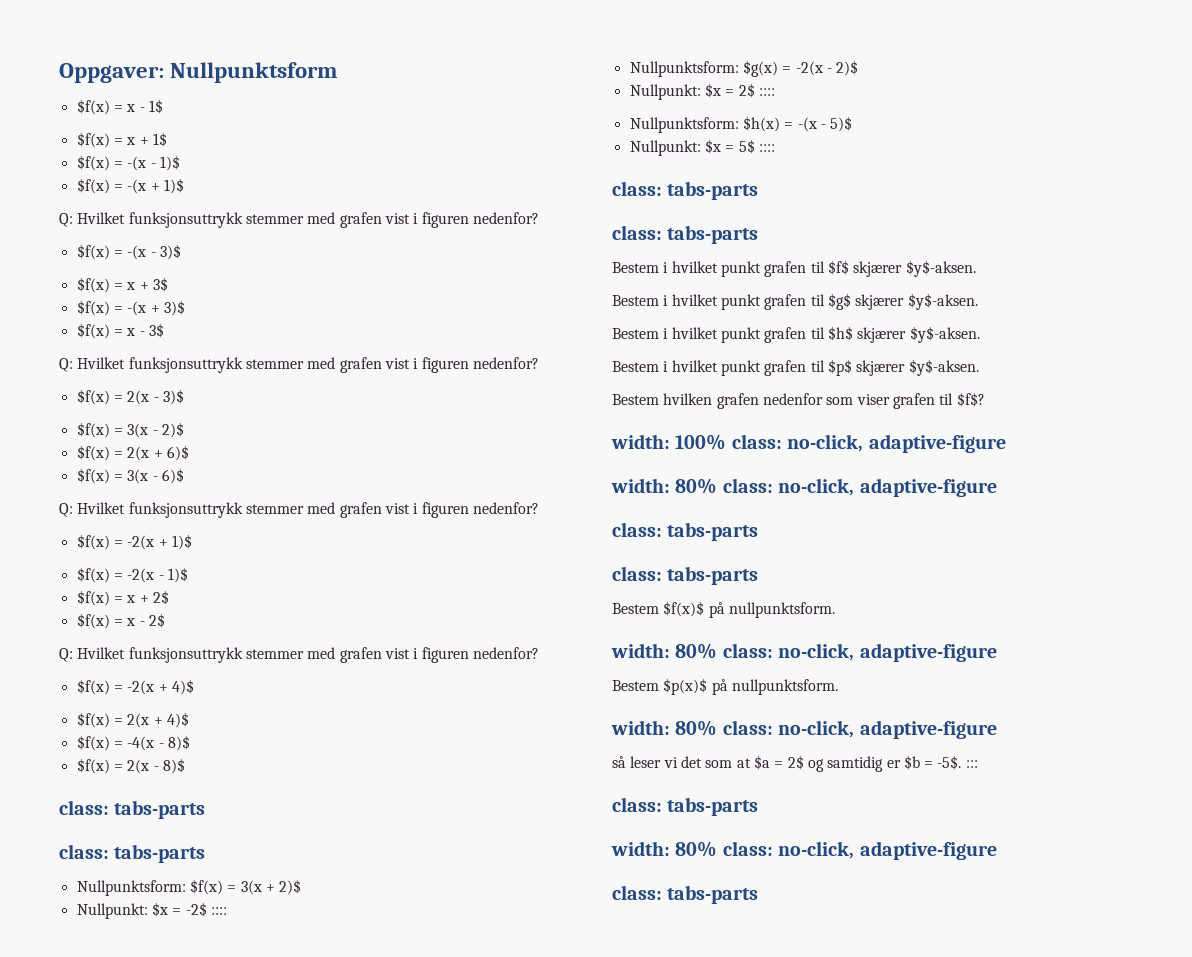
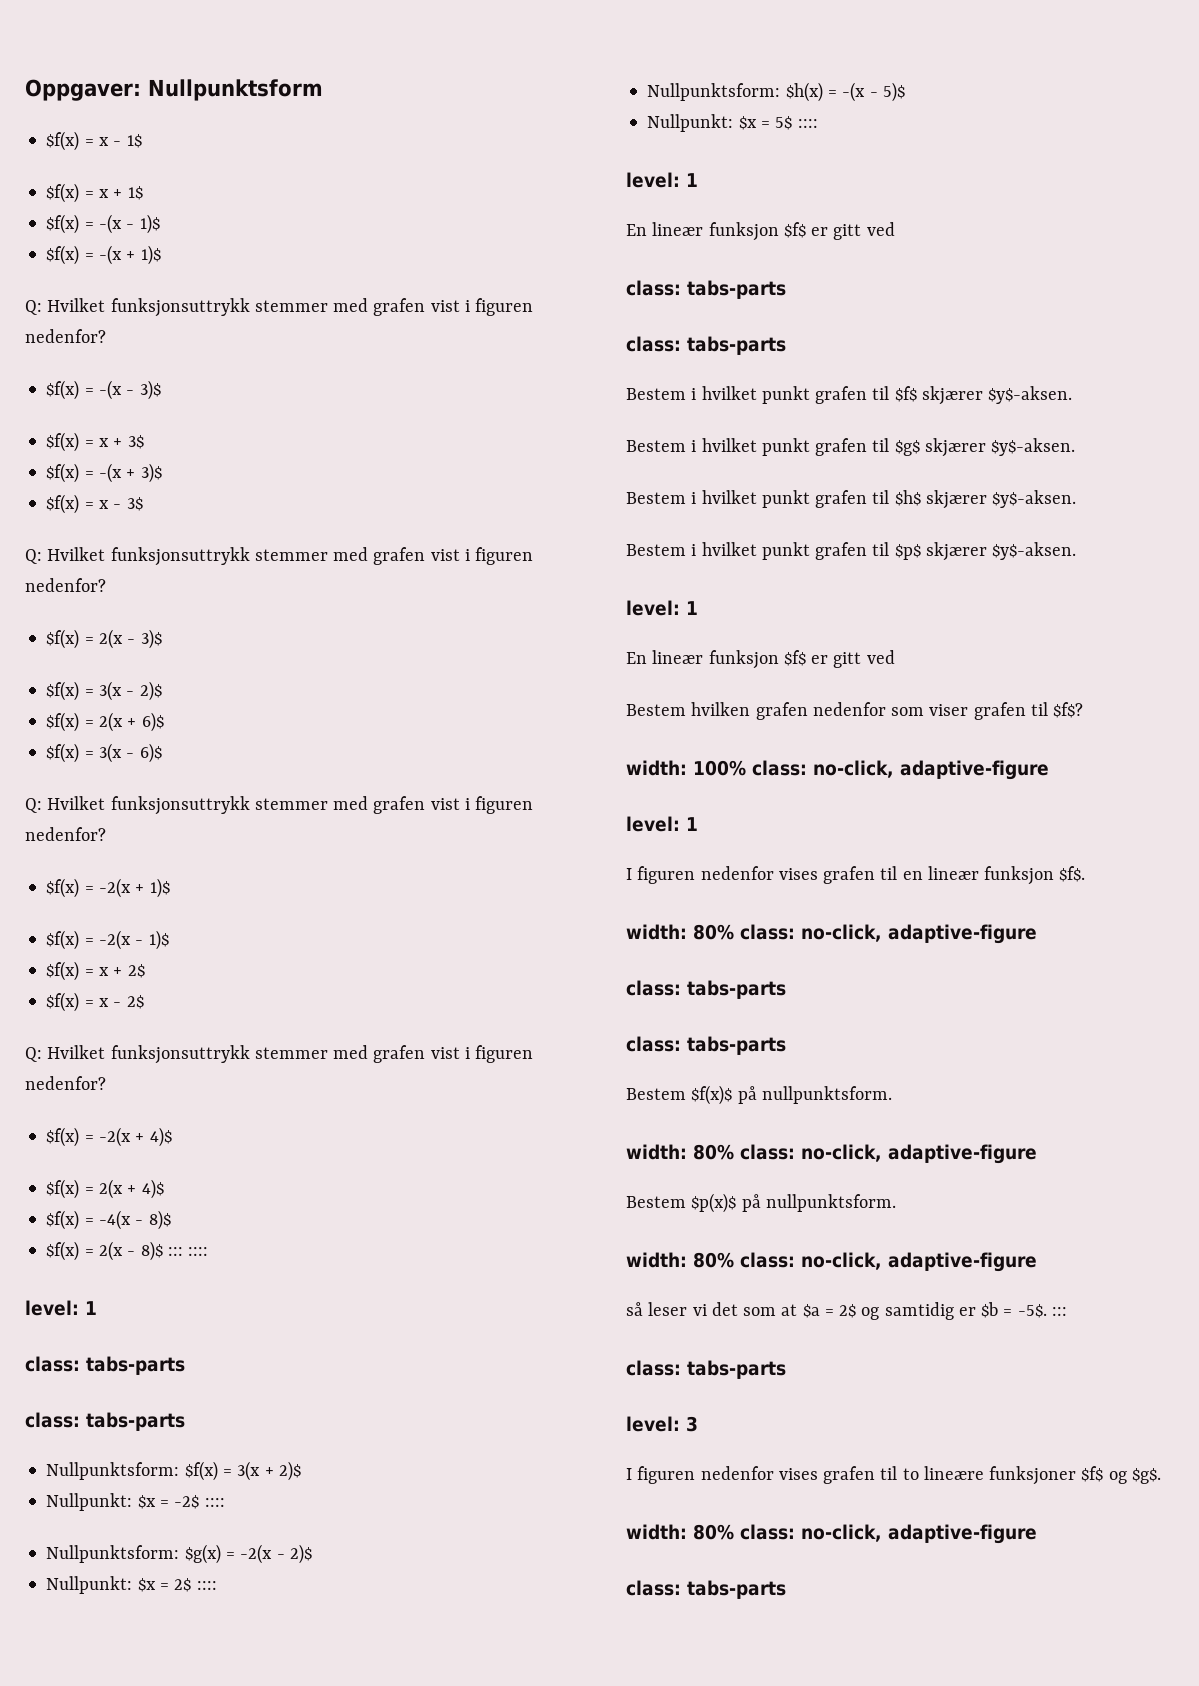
(185, 766) none -> [167,1247,209,1256] [25,1300,97,1316] ::: :::: // level: 1
(775, 148) none -> [626,172,698,188] [626,222,895,241] // level: 1 // En lineær funksjon $f$ er gitt ved
(979, 367) none -> [626,600,698,616] [626,650,895,669] // level: 1 // En lineær funksjon $f$ er gitt ved
(1006, 443) none -> [626,816,698,832] [626,866,1086,885] // level: 1 // I figuren nedenfor vises grafen til en lineær funksjon $f$.
(759, 806) none -> [626,1416,698,1432] [626,1466,1161,1485] // level: 3 // I figuren nedenfor vises grafen til to lineære funksjoner $f$ og $g$.

